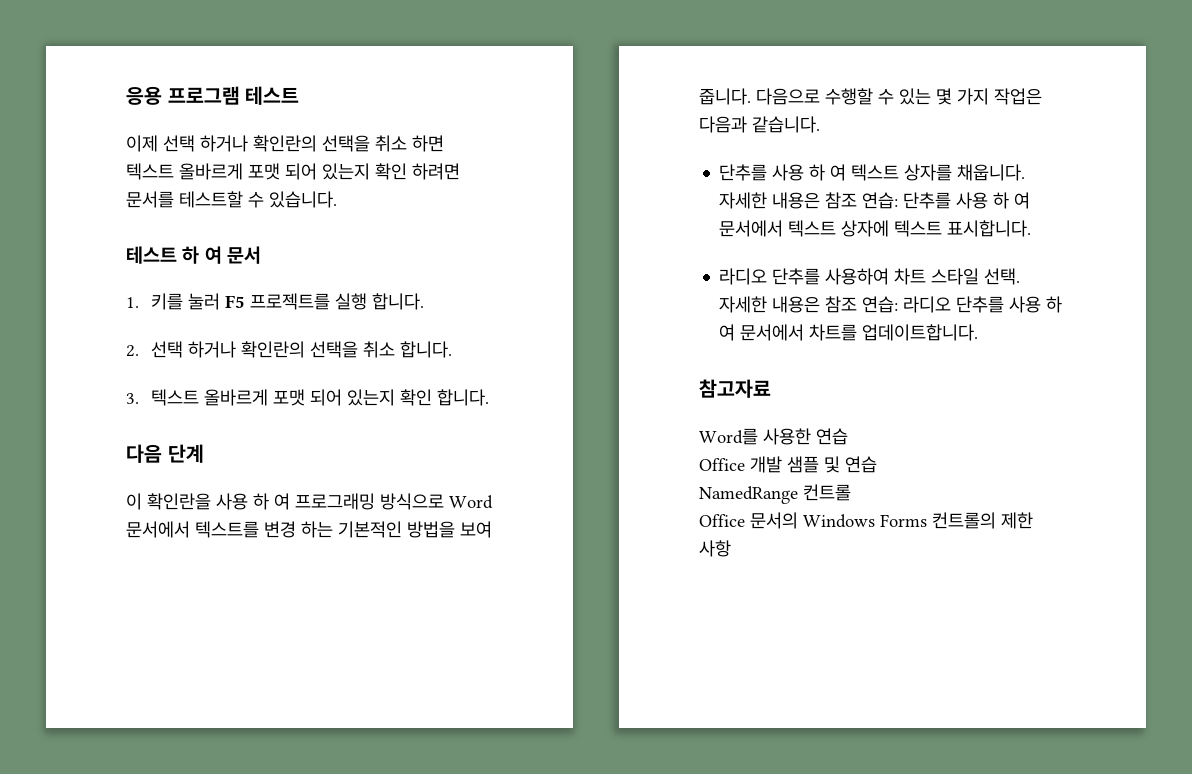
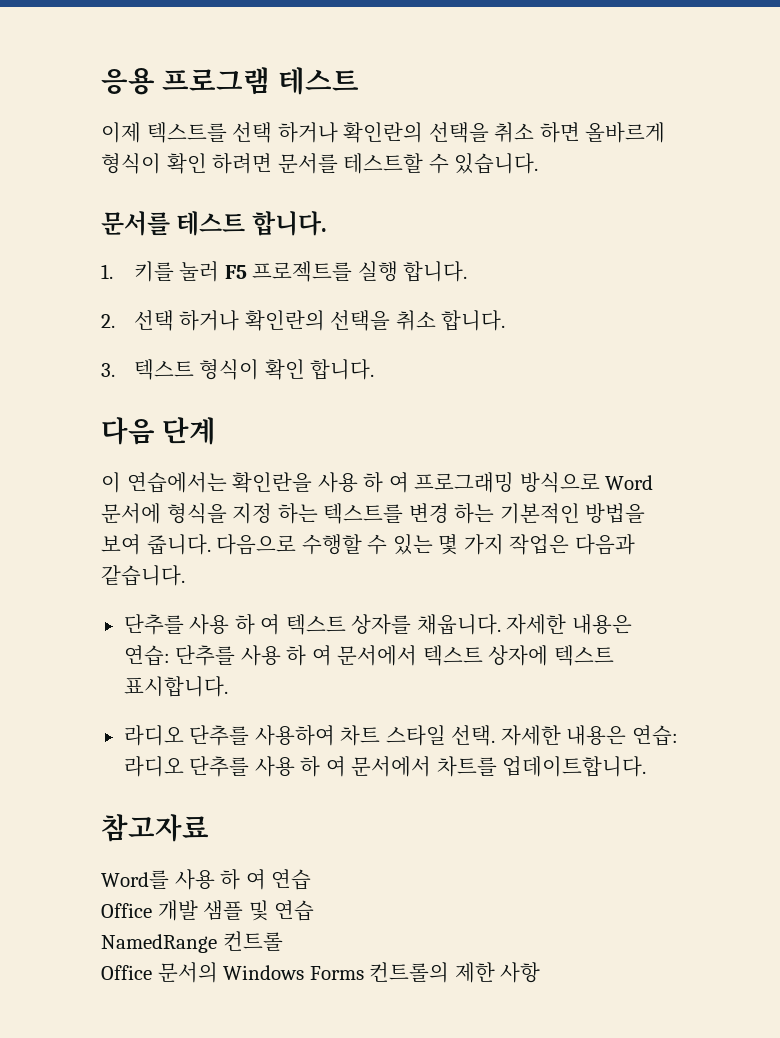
(158, 143) none -> [146,122,227,143] 텍스트를
[126,163,370,180] 텍스트 올바르게 포맷 되어 있는지 -> [585,122,666,143] [101,153,161,174] 올바르게 형식이
[126,246,261,264] 테스트 하 여 문서 -> [101,211,327,236] 문서를 테스트 합니다.
[204,389,396,406] 올바르게 포맷 되어 있는지 -> [199,359,260,380] 형식이
(142, 501) none -> [126,472,227,493] 연습에서는
[126,521,190,538] 문서에서 -> [101,503,318,524] 문서에 형식을 지정 하는
[825,192,858,209] 참조 -> (632, 624) none
[825,296,858,313] 참조 -> (627, 735) none
[763,428,811,445] 사용한 -> [174,869,266,890] 사용 하 여

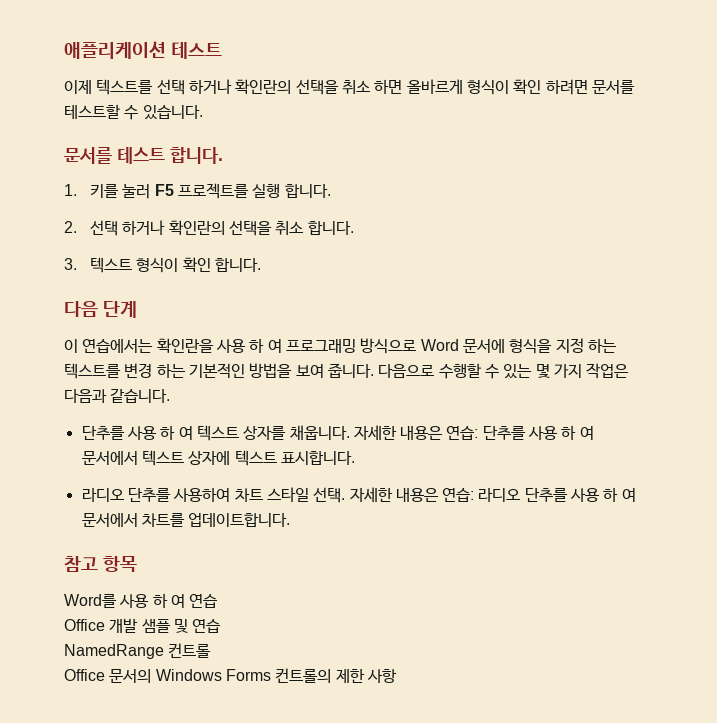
[101,67,271,95] 응용 프로그램 -> [64,41,166,59] 애플리케이션
[101,814,209,842] 참고자료 -> [64,556,137,572] 참고 항목

